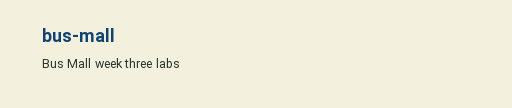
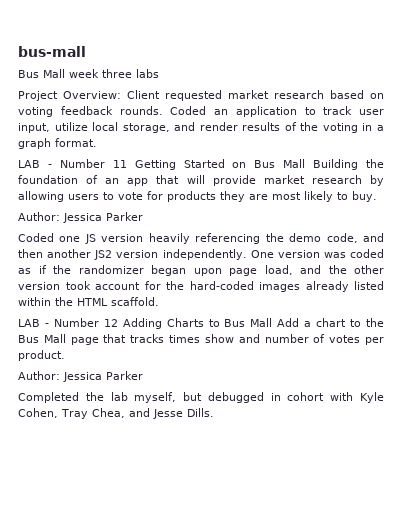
(180, 63) none -> [18,90,384,101] [18,106,384,117] [18,122,385,133] [18,138,97,149] [18,159,384,170] [18,175,384,186] [18,191,377,202] [18,212,143,223] [18,233,385,244] [18,249,384,260] [18,265,384,276] [18,281,384,292] [18,297,159,306] [18,318,384,329] [18,334,384,345] [18,350,65,361] [18,371,143,382] [18,392,384,403] [18,408,214,419] // Project Overview: Client requested market research based on voting feedback rounds. Coded an application to track user input, utilize local storage, and render results of the voting in a graph format. // LAB - Number 11 Getting Started on Bus Mall Building the foundation of an app that will provide market research by allowing users to vote for products they are most likely to buy. // Author: Jessica Parker // Coded one JS version heavily referencing the demo code, and then another JS2 version independently. One version was coded as if the randomizer began upon page load, and the other version took account for the hard-coded images already listed within the HTML scaffold. // LAB - Number 12 Adding Charts to Bus Mall Add a chart to the Bus Mall page that tracks times show and number of votes per product. // Author: Jessica Parker // Completed the lab myself, but debugged in cohort with Kyle Cohen, Tray Chea, and Jesse Dills.

